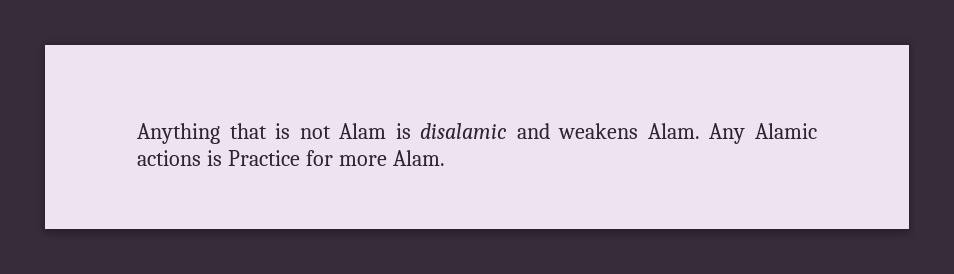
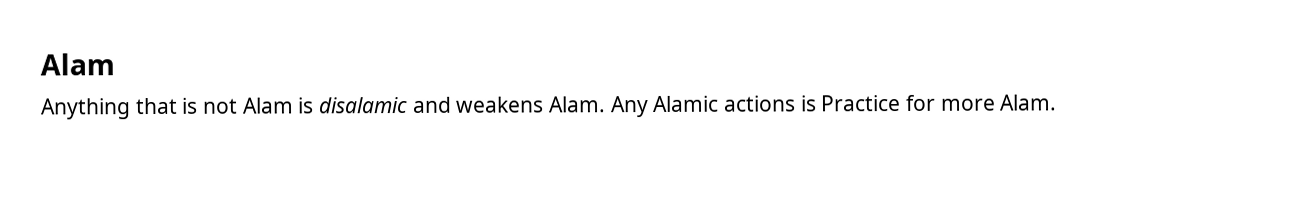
(137, 133) none -> [40,53,115,76] Alam //

